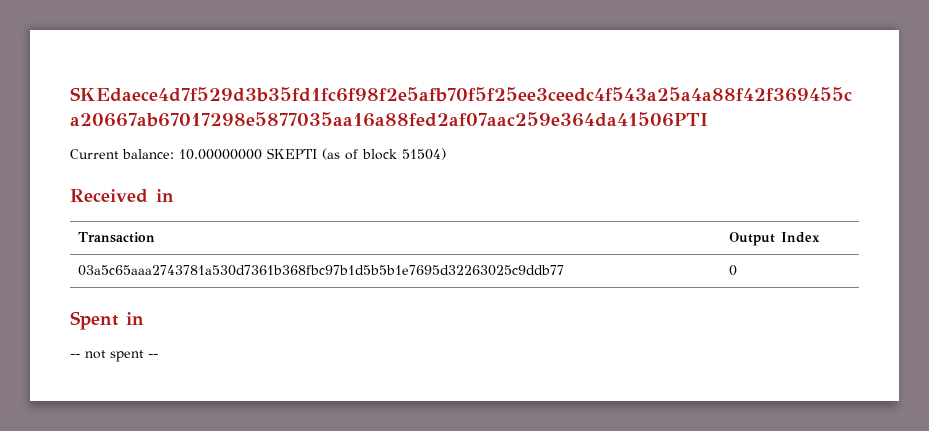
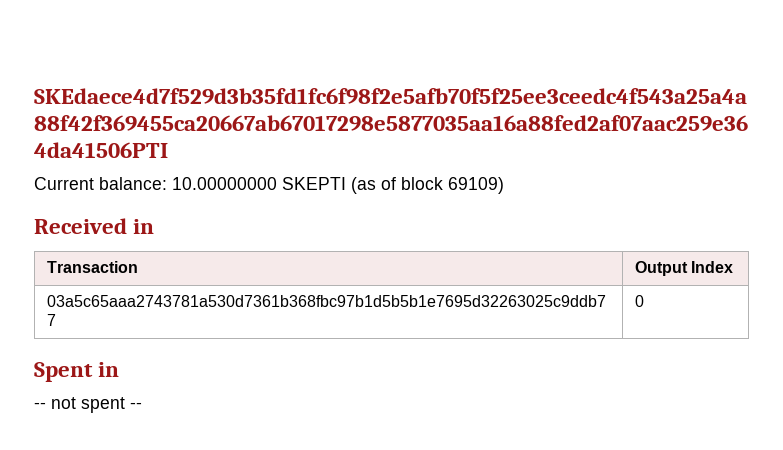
[402,148,446,160] 51504) -> [448,177,504,194] 69109)

